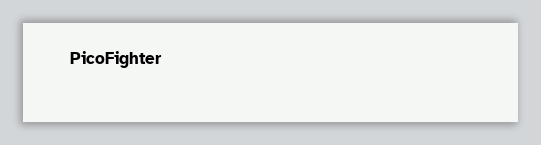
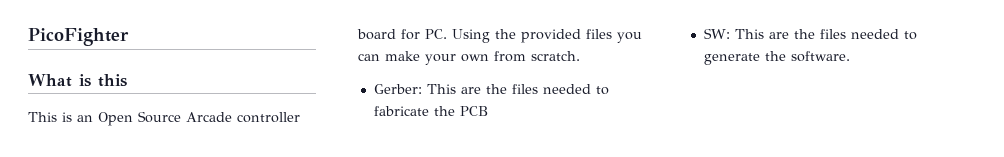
(162, 59) none -> [28,74,127,87] [28,111,300,126] [357,29,642,43] [358,51,580,65] [373,84,609,95] [373,106,488,116] [703,28,917,40] [703,51,850,65] // What is this // This is an Open Source Arcade controller board for PC. Using the provided files you can make your own from scratch. // Gerber: This are the files needed to fabricate the PCB // SW: This are the files needed to generate the software.

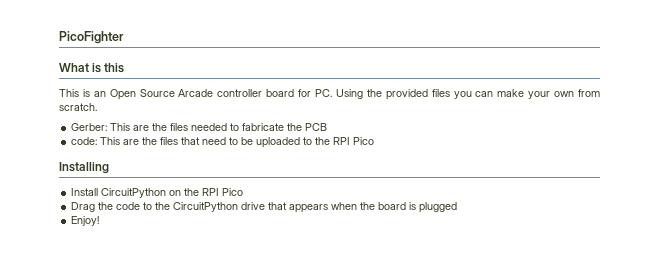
[703,28,917,40] [703,51,850,65] SW: This are the files needed to generate the software. -> [71,137,375,148] [59,162,109,174] [71,188,244,198] [71,202,458,213] [71,216,100,226] code: This are the files that need to be uploaded to the RPI Pico // Installing // Install CircuitPython on the RPI Pico // Drag the code to the CircuitPython drive that appears when the board is plugged // Enjoy!

